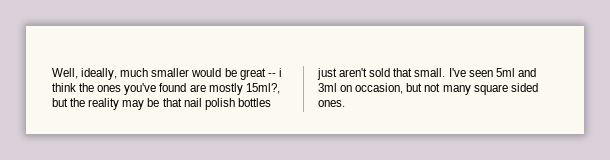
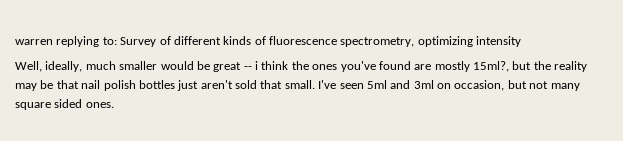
(52, 73) none -> [15,36,522,47] warren replying to: Survey of different kinds of fluorescence spectrometry, optimizing intensity //

